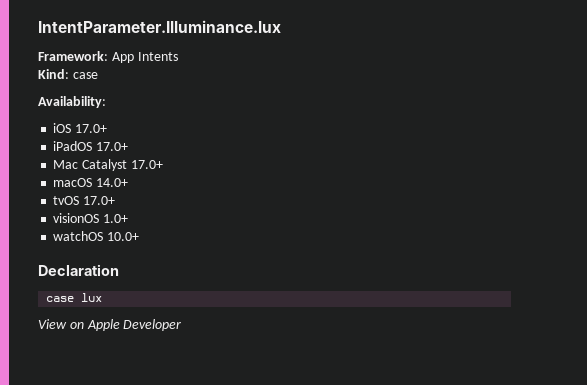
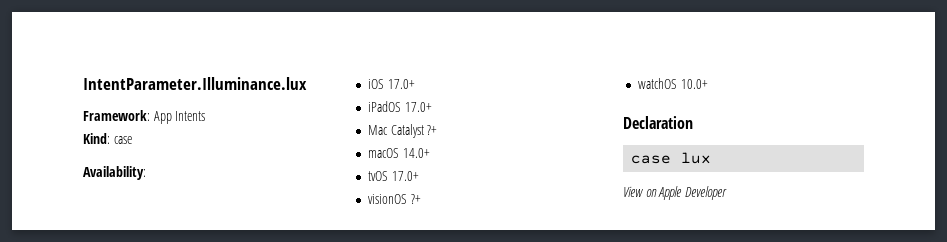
[130,160,163,169] 17.0+ -> [427,125,438,135] ?+
[103,214,129,223] 1.0+ -> [410,194,421,204] ?+

